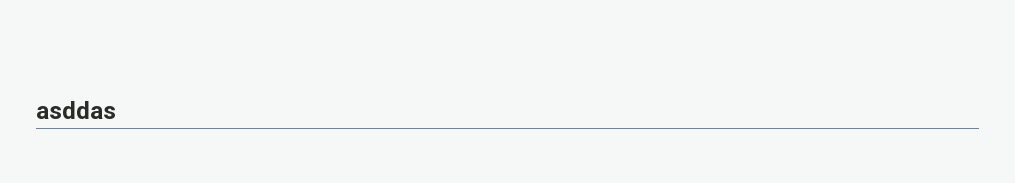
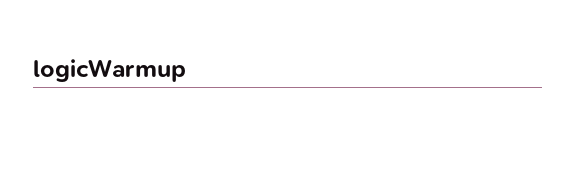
[36,101,116,119] asddas -> [33,59,186,82] logicWarmup

